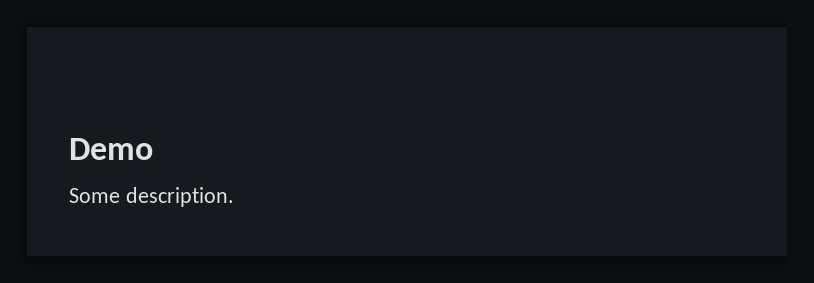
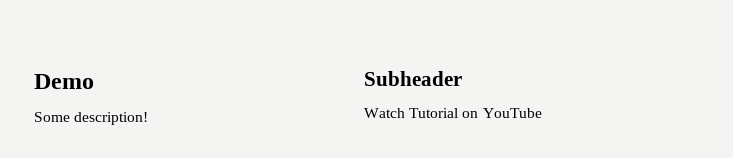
[125,187,234,207] description. -> [74,112,149,125] [364,71,462,86] [364,108,542,118] description! // Subheader // Watch Tutorial on YouTube

